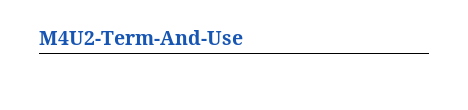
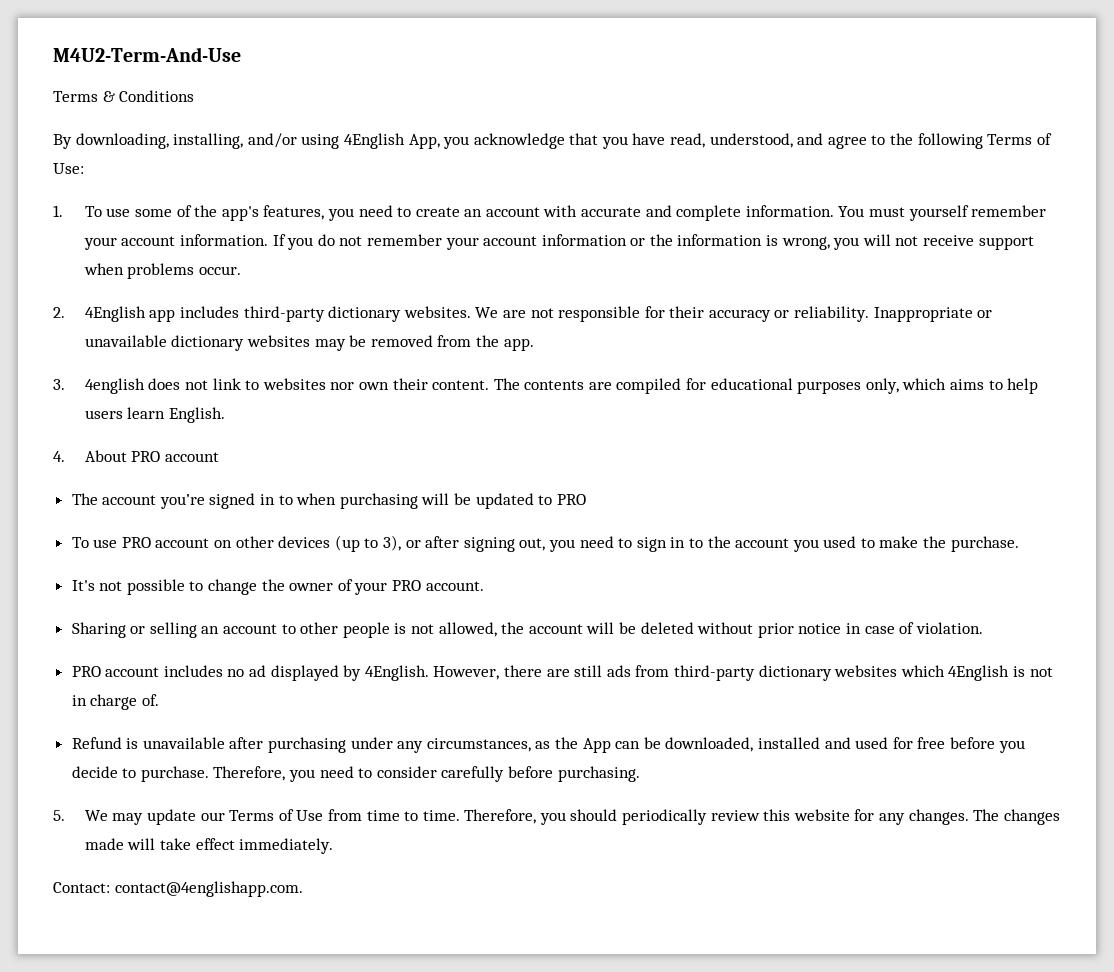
(243, 37) none -> [53,90,195,102] [53,133,1052,149] [53,163,84,174] [53,205,1047,221] [83,234,1034,250] [83,263,241,279] [53,306,993,322] [84,335,534,351] [53,378,1039,394] [84,407,225,423] [53,450,219,462] [71,493,586,509] [71,535,1019,552] [71,579,484,595] [71,622,983,638] [71,665,1053,681] [71,694,159,710] [71,737,1025,753] [71,766,640,782] [53,809,1060,825] [84,838,334,854] [53,881,303,897] // Terms & Conditions // By downloading, installing, and/or using 4English App, you acknowledge that you have read, understood, and agree to the following Terms of Use: // 1. To use some of the app's features, you need to create an account with accurate and complete information. You must yourself remember your account information. If you do not remember your account information or the information is wrong, you will not receive support when problems occur. // 2. 4English app includes third-party dictionary websites. We are not responsible for their accuracy or reliability. Inappropriate or unavailable dictionary websites may be removed from the app. // 3. 4english does not link to websites nor own their content. The contents are compiled for educational purposes only, which aims to help users learn English. // 4. About PRO account // The account you’re signed in to when purchasing will be updated to PRO // To use PRO account on other devices (up to 3), or after signing out, you need to sign in to the account you used to make the purchase. // It's not possible to change the owner of your PRO account. // Sharing or selling an account to other people is not allowed, the account will be deleted without prior notice in case of violation. // PRO account includes no ad displayed by 4English. However, there are still ads from third-party dictionary websites which 4English is not in charge of. // Refund is unavailable after purchasing under any circumstances, as the App can be downloaded, installed and used for free before you decide to purchase. Therefore, you need to consider carefully before purchasing. // 5. We may update our Terms of Use from time to time. Therefore, you should periodically review this website for any changes. The changes made will take effect immediately. // Contact: contact@4englishapp.com.

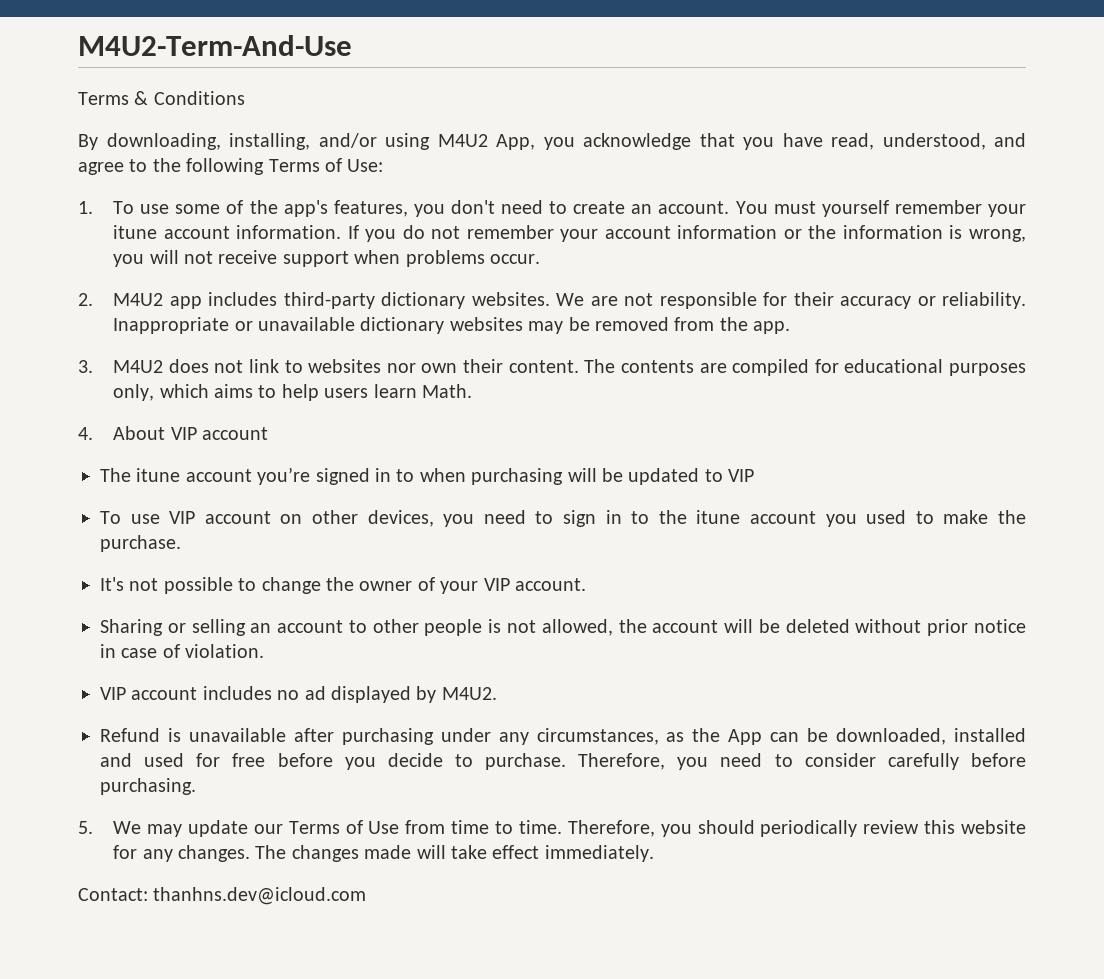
[343,133,405,149] 4English -> [437,134,488,147] M4U2
(354, 214) none -> [450,200,495,214] don't
[485,205,834,221] account with accurate and complete information. -> [658,201,730,214] account.
(117, 243) none -> [113,225,158,239] itune
[84,306,146,322] 4English -> [113,293,164,306] M4U2
[84,378,145,394] 4english -> [113,360,164,373] M4U2
[168,407,225,423] English. -> [421,384,472,398] Math.
[131,451,161,462] PRO -> [170,427,197,440] VIP
(98, 499) none -> [136,468,181,482] itune
[556,494,586,505] [71,537,151,548] PRO // To use PRO -> [728,469,755,482] [100,511,196,524] VIP // To use VIP
[278,535,546,552] devices (up to 3), or after signing out, -> [367,510,434,527] devices,
(731, 542) none -> [696,510,741,524] itune
[392,580,422,591] PRO -> [483,578,510,591] VIP
[71,666,101,677] PRO -> [100,687,126,700] VIP
[364,665,1053,681] [71,694,159,710] 4English. However, there are still ads from third-party dictionary websites which 4English is not in charge of. -> [441,687,497,700] M4U2.
[114,881,303,897] contact@4englishapp.com. -> [153,887,367,905] thanhns.dev@icloud.com

